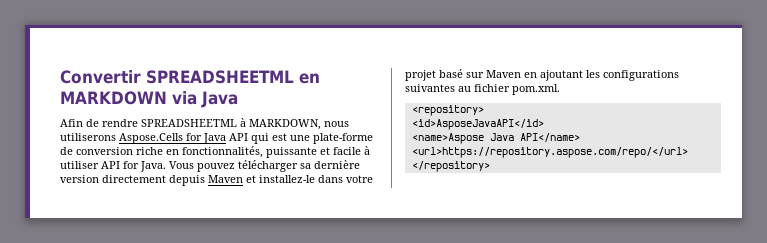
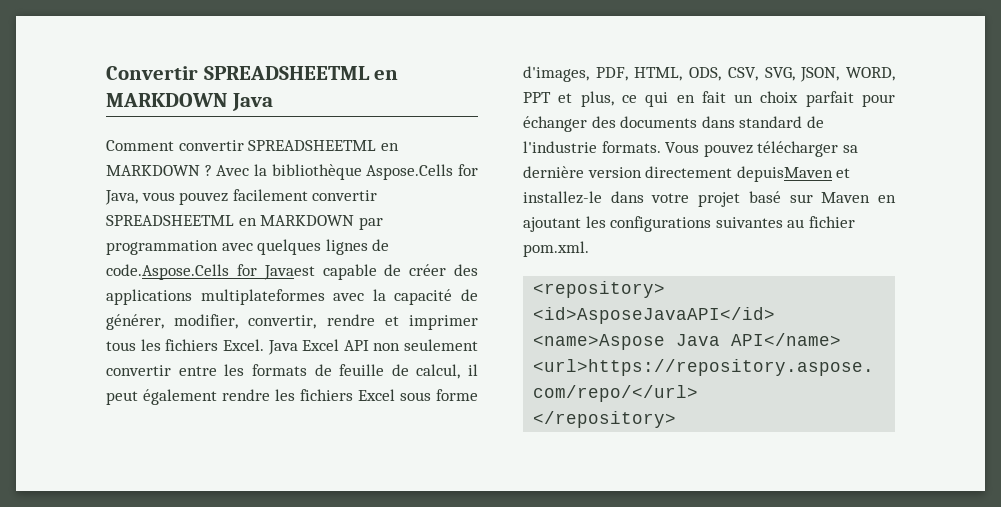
[172,91,197,105] via -> (227, 100) none
[60,118,349,130] [60,133,373,144] [60,146,370,158] [60,161,166,172] Afin de rendre SPREADSHEETML à MARKDOWN, nous utiliserons Aspose.Cells for Java API qui est une plate-forme de conversion riche en fonctionnalités, puissante et facile à utiliser API for Java. -> [106,140,399,151] [106,164,478,180] [105,189,378,205] [106,215,383,230] [106,239,390,255] [106,264,478,280] [106,289,479,305] [106,314,478,330] [106,339,478,355] [106,364,478,379] [106,389,478,405] [523,66,895,82] [523,91,895,107] [523,116,824,132] [523,141,661,153] Comment convertir SPREADSHEETML en MARKDOWN ? Avec la bibliothèque Aspose.Cells for Java, vous pouvez facilement convertir SPREADSHEETML en MARKDOWN par programmation avec quelques lignes de code.Aspose.Cells for Javaest capable de créer des applications multiplateformes avec la capacité de générer, modifier, convertir, rendre et imprimer tous les fichiers Excel. Java Excel API non seulement convertir entre les formats de feuille de calcul, il peut également rendre les fichiers Excel sous forme d'images, PDF, HTML, ODS, CSV, SVG, JSON, WORD, PPT et plus, ce qui en fait un choix parfait pour échanger des documents dans standard de l'industrie formats.
[169,175,243,186] depuis Maven -> [736,166,833,182] depuisMaven

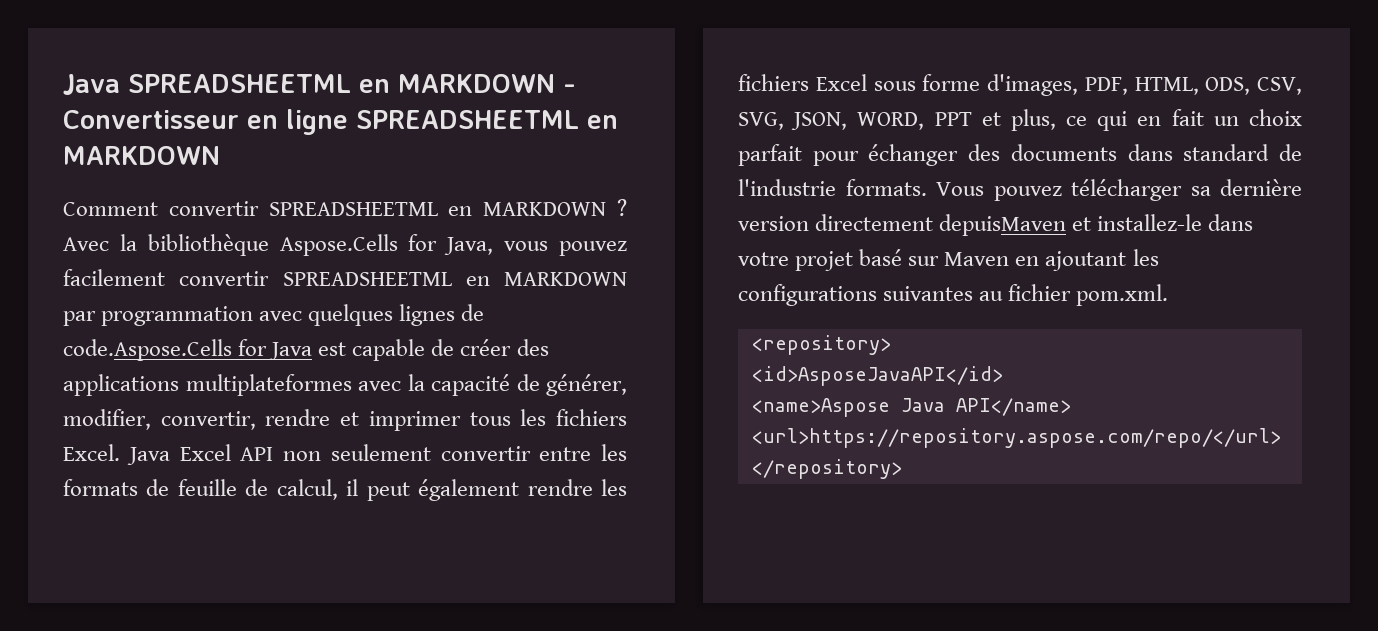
[106,66,399,80] [106,93,273,111] Convertir SPREADSHEETML en MARKDOWN Java -> [63,74,576,95] [63,109,618,135] [63,146,220,165] Java SPREADSHEETML en MARKDOWN - Convertisseur en ligne SPREADSHEETML en MARKDOWN
[263,265,315,280] Javaest -> [269,342,347,360] Java est

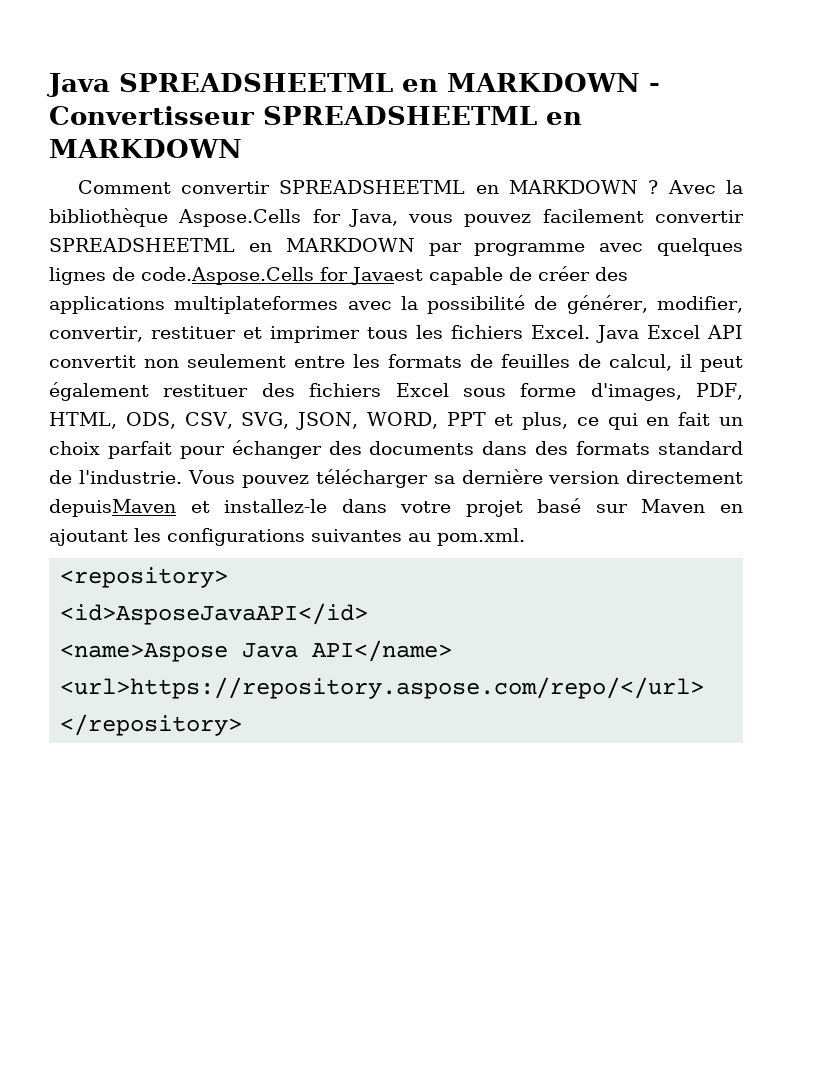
[247,109,348,135] en ligne -> (254, 115) none
[101,306,254,326] programmation -> [474,243,586,256] programme
[269,342,347,360] Java est -> [351,267,423,285] Javaest
[431,374,510,396] capacité -> [427,295,526,314] possibilité
[265,409,331,426] rendre -> [150,326,236,339] restituer
(274, 454) none -> [49,355,136,368] convertit
[440,446,531,461] convertir -> (286, 361) none
[177,479,237,496] feuille -> [501,354,570,368] feuilles
[527,479,627,496] rendre les -> [163,383,295,397] restituer des
[1183,144,1302,161] [738,179,927,196] standard de l'industrie formats. -> [535,441,744,455] [49,470,182,484] des formats standard de l'industrie.
[1008,284,1072,301] fichier -> (431, 537) none

